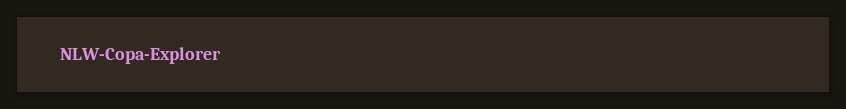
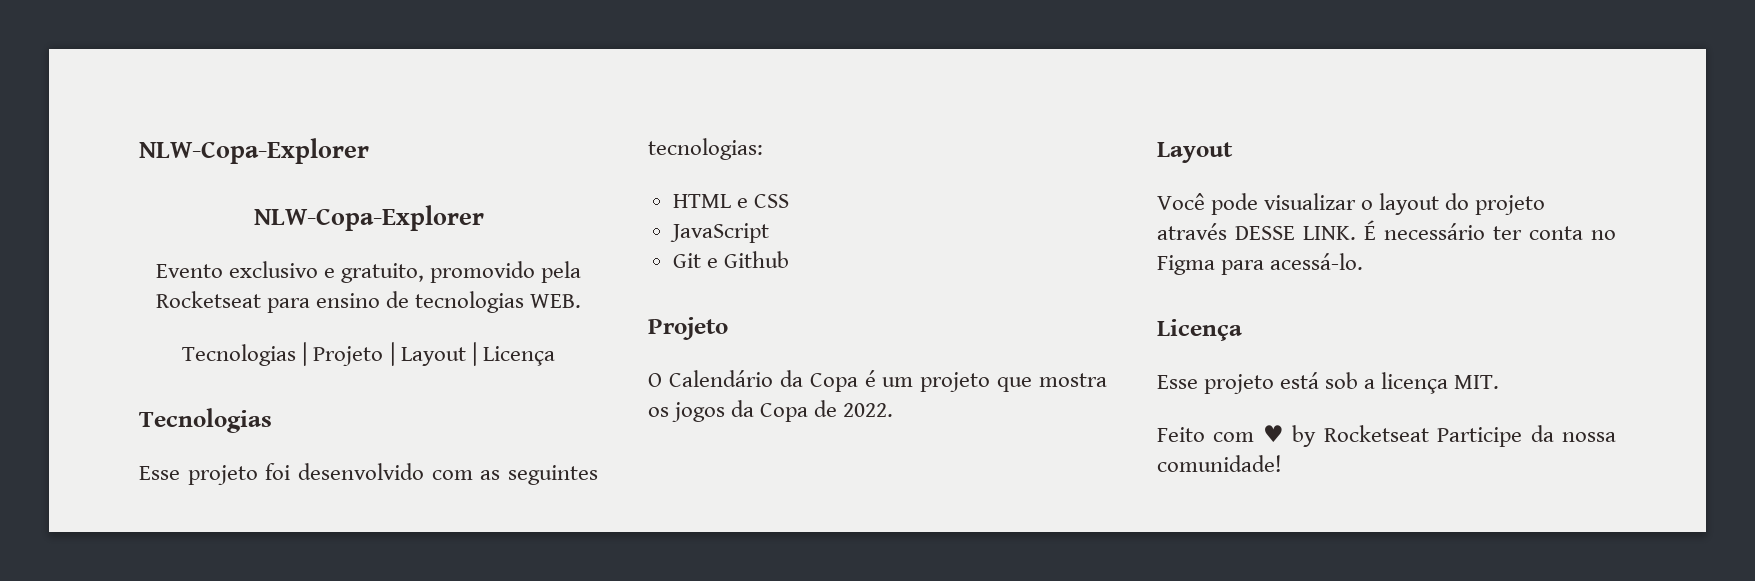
[60,47,221,64] NLW-Copa-Explorer -> [139,138,369,164] [253,205,484,231] [155,261,582,283] [155,291,582,313] [182,342,555,366] [139,408,272,433] [139,463,598,485] [648,138,763,160] [672,194,789,208] [669,223,769,243] [672,251,789,268] [648,317,728,340] [648,370,1107,392] [648,400,894,422] [1157,142,1233,163] [1157,193,1546,215] [1157,220,1616,240] [1157,253,1364,275] [1157,319,1242,341] [1157,372,1500,394] [1157,425,1616,447] [1157,455,1282,472] NLW-Copa-Explorer // NLW-Copa-Explorer // Evento exclusivo e gratuito, promovido pela Rocketseat para ensino de tecnologias WEB. // Tecnologias | Projeto | Layout | Licença // Tecnologias // Esse projeto foi desenvolvido com as seguintes tecnologias: // HTML e CSS // JavaScript // Git e Github // Projeto // O Calendário da Copa é um projeto que mostra os jogos da Copa de 2022. // Layout // Você pode visualizar o layout do projeto através DESSE LINK. É necessário ter conta no Figma para acessá-lo. // Licença // Esse projeto está sob a licença MIT. // Feito com ♥ by Rocketseat Participe da nossa comunidade!

